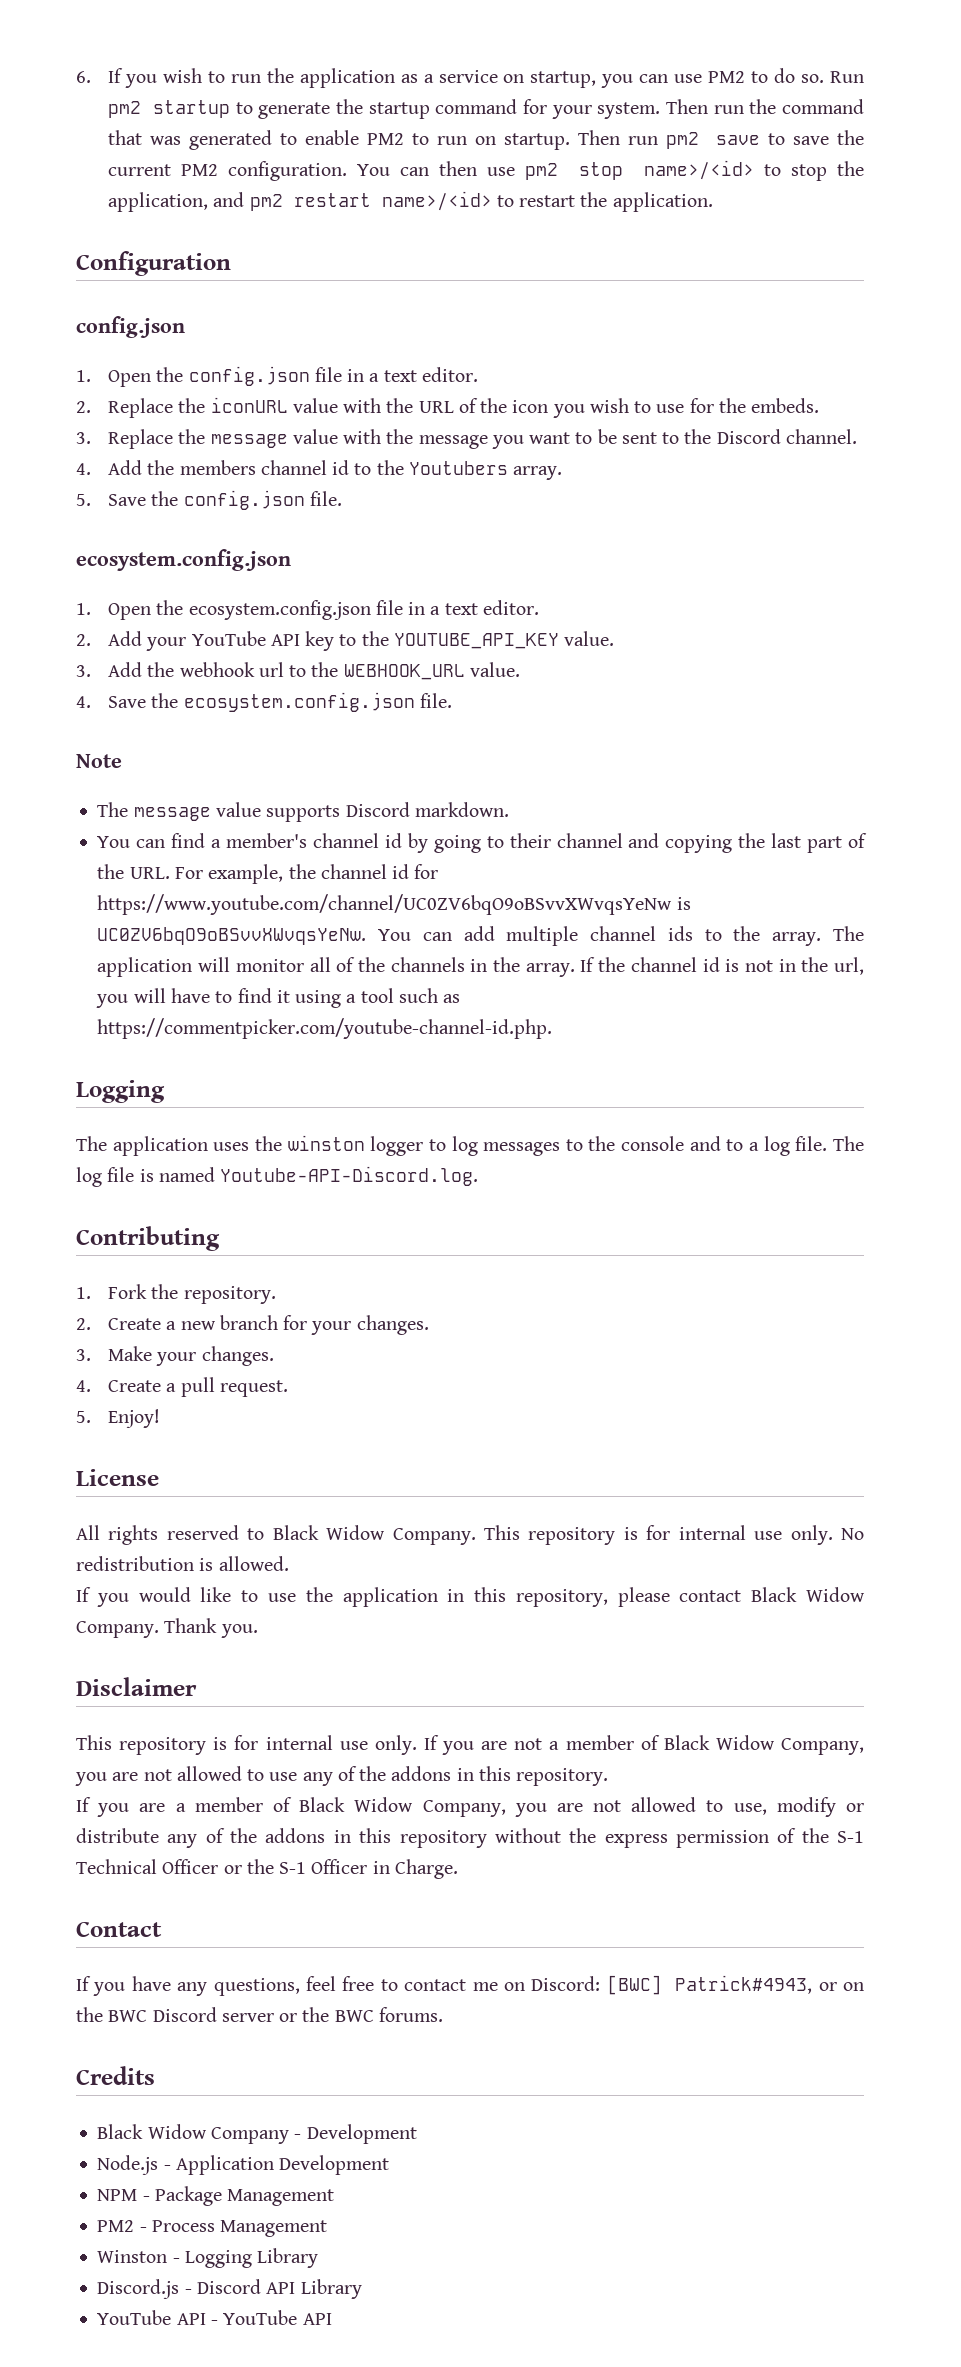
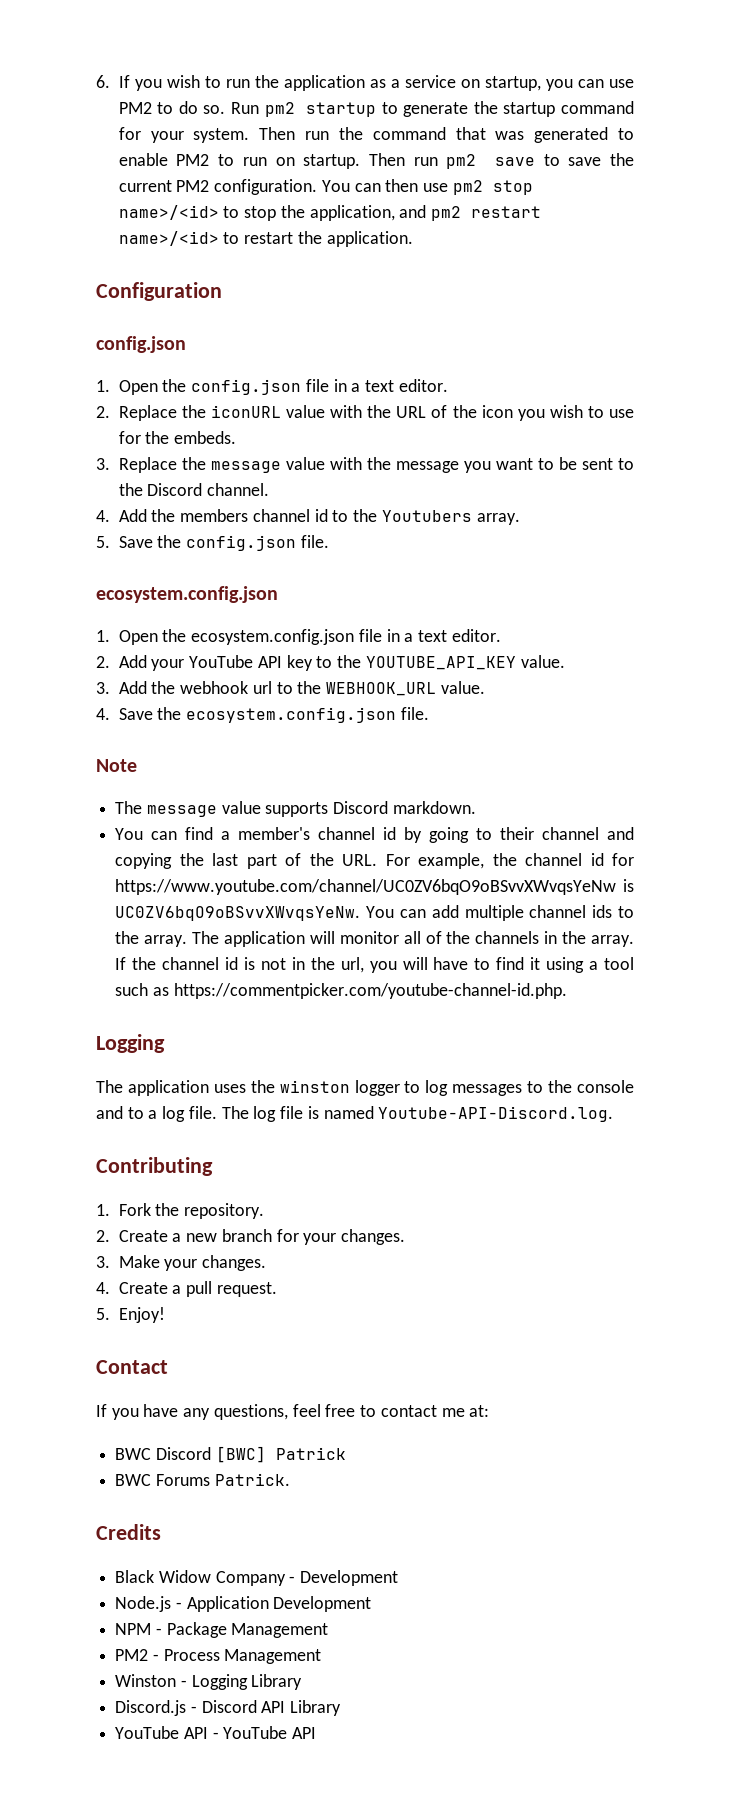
[76,1469,159,1486] [76,1525,865,1545] [76,1556,289,1571] [76,1587,866,1607] [76,1618,258,1638] [76,1677,197,1696] [76,1735,864,1755] [75,1766,609,1786] [76,1797,864,1817] [76,1828,864,1848] [76,1859,458,1879] // License // All rights reserved to Black Widow Company. This repository is for internal use only. No redistribution is allowed. // If you would like to use the application in this repository, please contact Black Widow Company. Thank you. // Disclaimer // This repository is for internal use only. If you are not a member of Black Widow Company, you are not allowed to use any of the addons in this repository. // If you are a member of Black Widow Company, you are not allowed to use, modify or distribute any of the addons in this repository without the express permission of the S-1 Technical Officer or the S-1 Officer in Charge. -> (165, 1315) none
[504,1975,864,1995] [76,2007,443,2022] on Discord: [BWC] Patrick#4943, or on the BWC Discord server or the BWC forums. -> [469,1405,490,1417] [115,1446,346,1463] [115,1473,290,1486] at: // BWC Discord [BWC] Patrick // BWC Forums Patrick.

